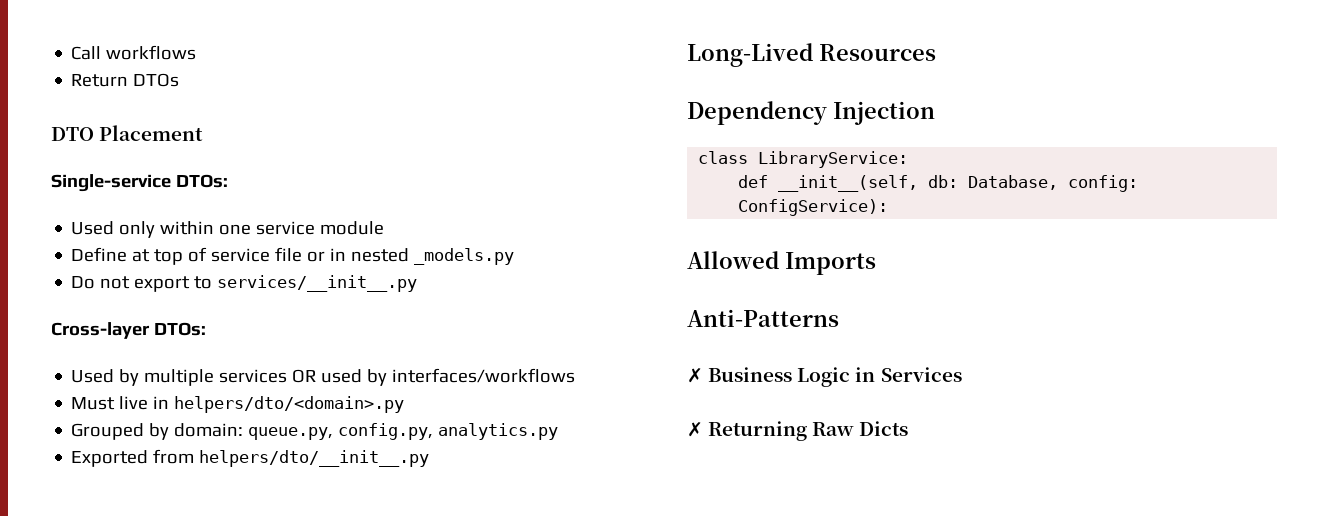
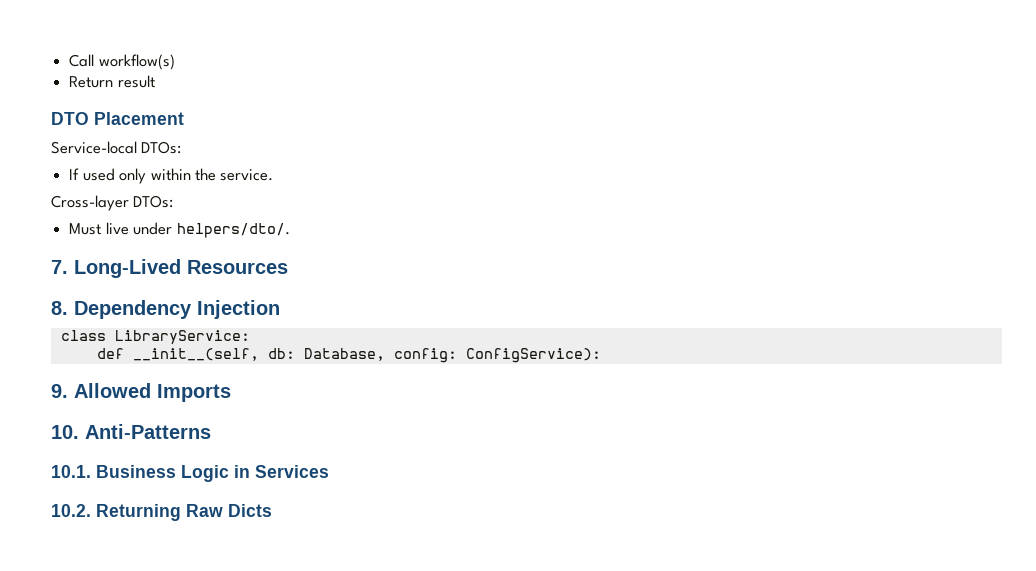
[106,45,197,60] workflows -> [98,54,175,70] workflow(s)
[133,73,180,87] DTOs -> [117,75,155,88] result
[51,174,228,192] [71,221,385,238] [71,247,515,265] [71,275,418,292] [51,322,206,339] [71,368,576,386] [71,396,405,413] [71,423,559,440] [71,449,430,467] Single-service DTOs: // Used only within one service module // Define at top of service file or in nested _models.py // Do not export to services/__init__.py // Cross-layer DTOs: // Used by multiple services OR used by interfaces/workflows // Must live in helpers/dto/<domain>.py // Grouped by domain: queue.py, config.py, analytics.py // Exported from helpers/dto/__init__.py // -> [51,141,182,154] [69,168,274,184] [51,195,174,211] [69,222,290,238] [51,260,68,274] Service-local DTOs: // If used only within the service. // Cross-layer DTOs: // Must live under helpers/dto/. // 7.
(936, 52) none -> [51,301,68,315] 8.
(889, 207) none -> [51,384,68,398] 9.
(876, 263) none -> [51,425,79,439] 10.
[687,368,703,383] ✗ -> [51,465,91,478] 10.1.
[687,422,703,437] ✗ -> [51,504,91,517] 10.2.

